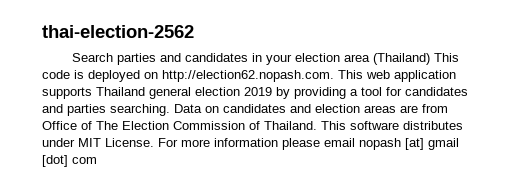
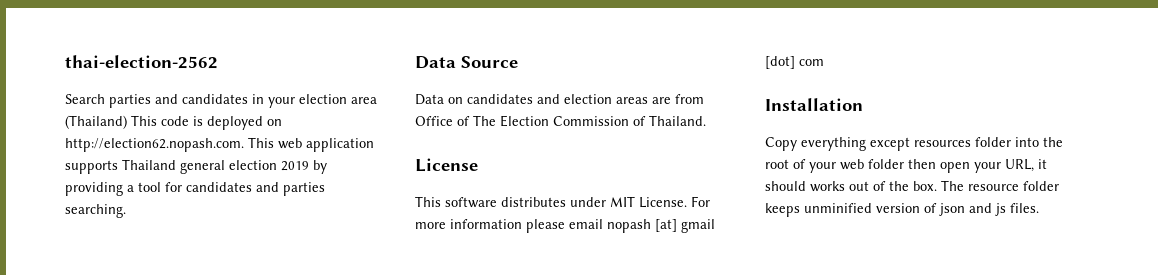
(170, 110) none -> [415,56,518,69] // Data Source //
(317, 125) none -> [415,158,478,172] // License //
(97, 160) none -> [765,98,863,111] [765,137,1063,151] [765,159,1047,173] [765,180,1059,192] [765,203,1039,217] // Installation // Copy everything except resources folder into the root of your web folder then open your URL, it should works out of the box. The resource folder keeps unminified version of json and js files.

